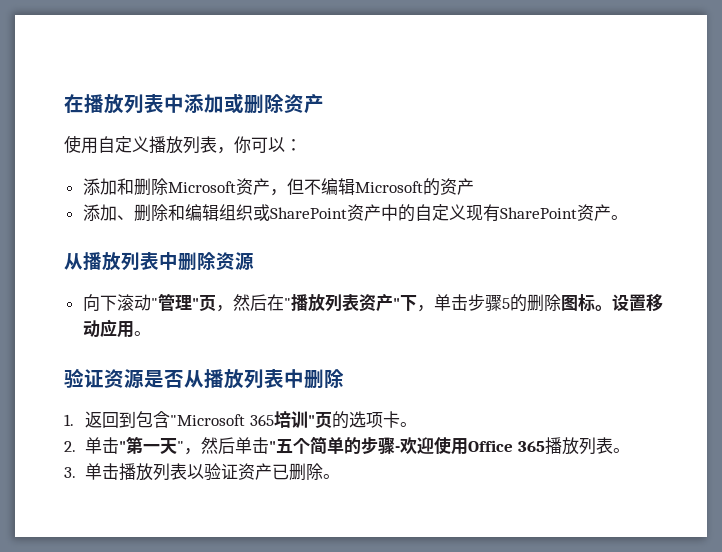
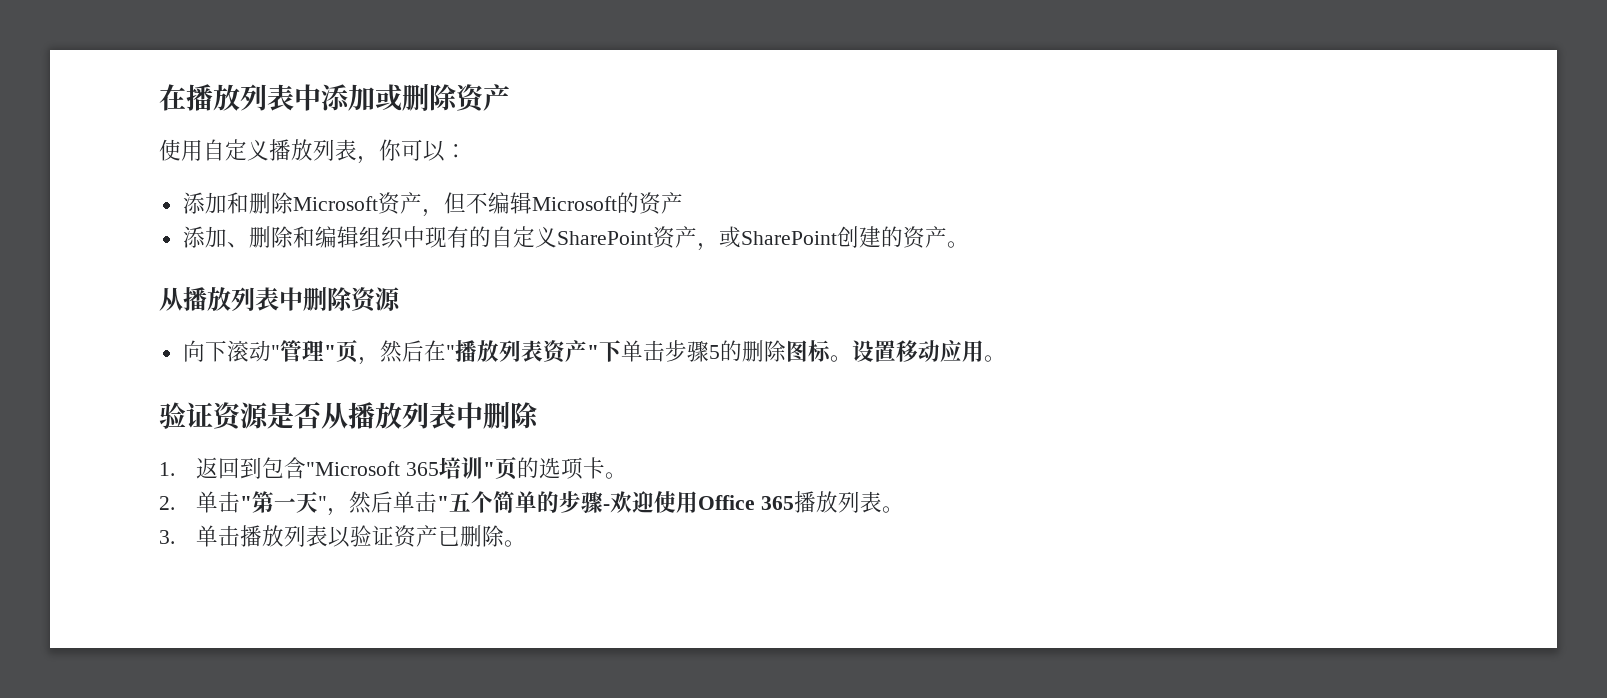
[252,204,398,221] 或SharePoint资产中 -> [402,226,469,248] 中现有
[465,204,611,222] 现有SharePoint资产 -> [556,226,947,251] SharePoint资产，或SharePoint创建的资产
[416,305,434,312] ， -> (621, 351) none

